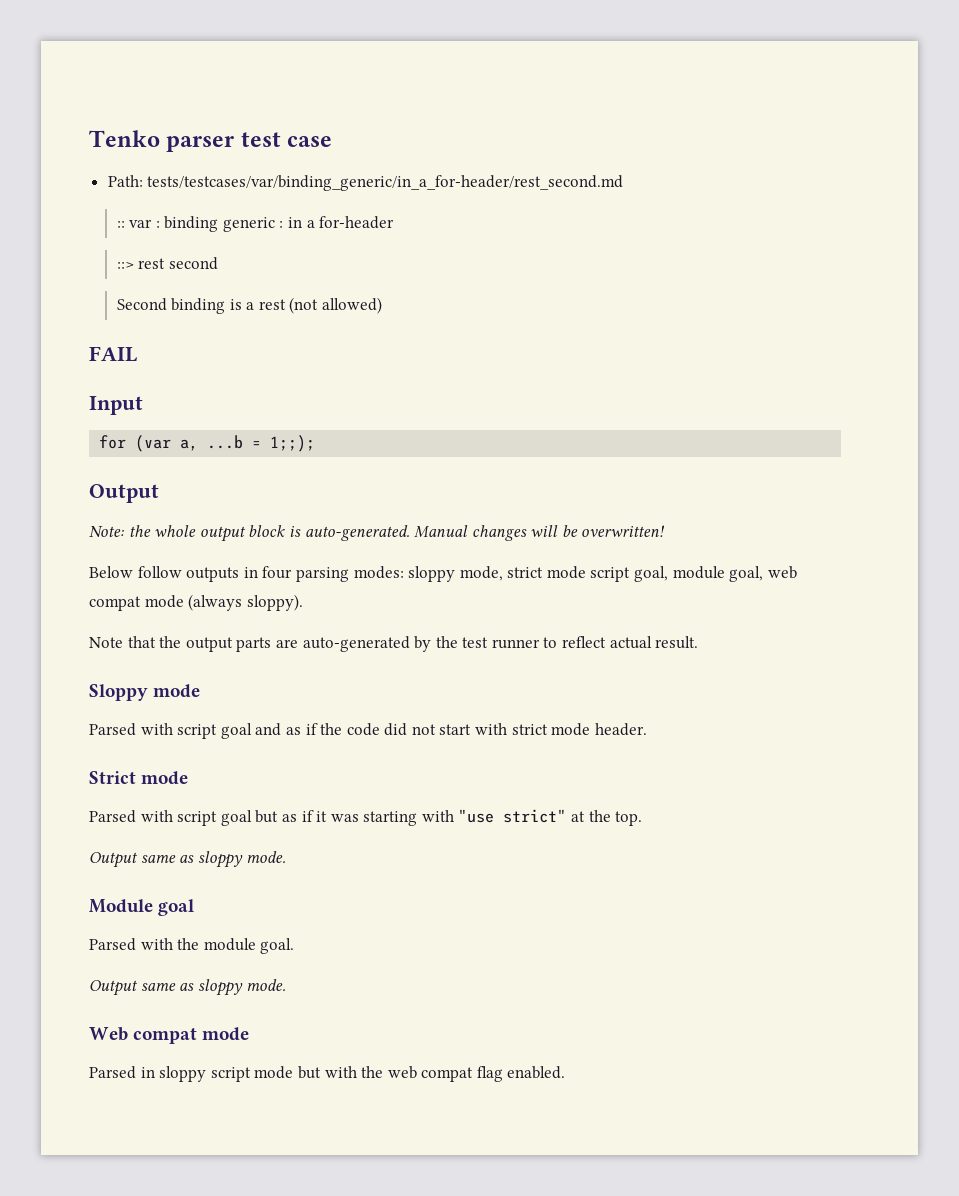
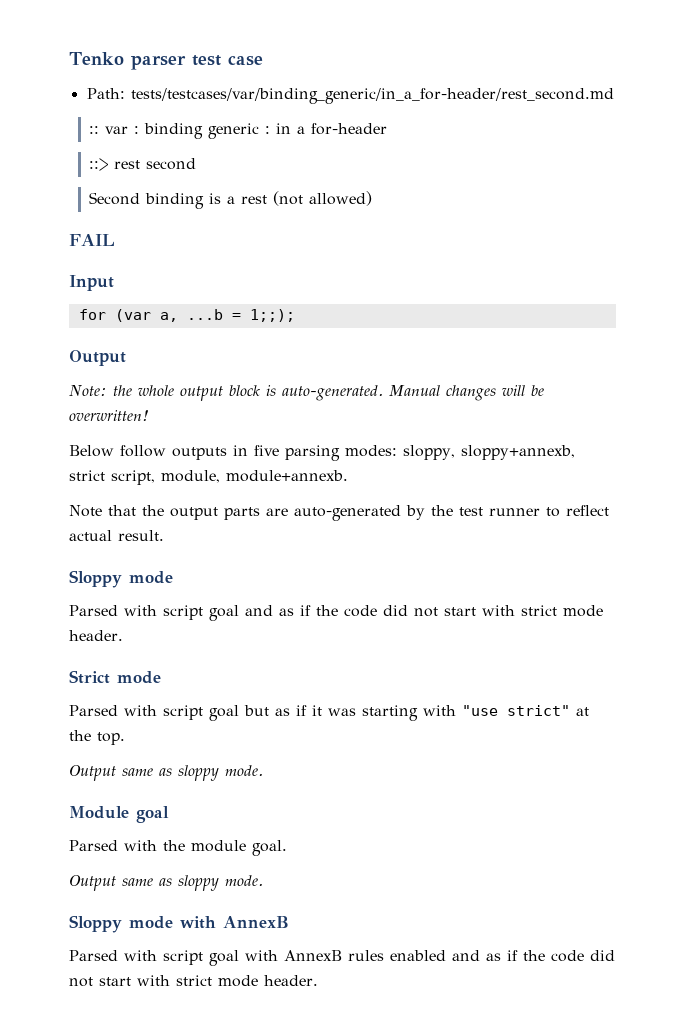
[262,566,293,579] four -> [254,445,279,456] five
[408,566,797,582] [89,594,303,611] sloppy mode, strict mode script goal, module goal, web compat mode (always sloppy). -> [403,445,575,460] [69,470,348,485] sloppy, sloppy+annexb, strict script, module, module+annexb.
[89,1027,250,1044] [89,1066,566,1082] Web compat mode // Parsed in sloppy script mode but with the web compat flag enabled. -> [69,915,289,933] [69,950,615,966] [69,975,318,987] Sloppy mode with AnnexB // Parsed with script goal with AnnexB rules enabled and as if the code did not start with strict mode header.

